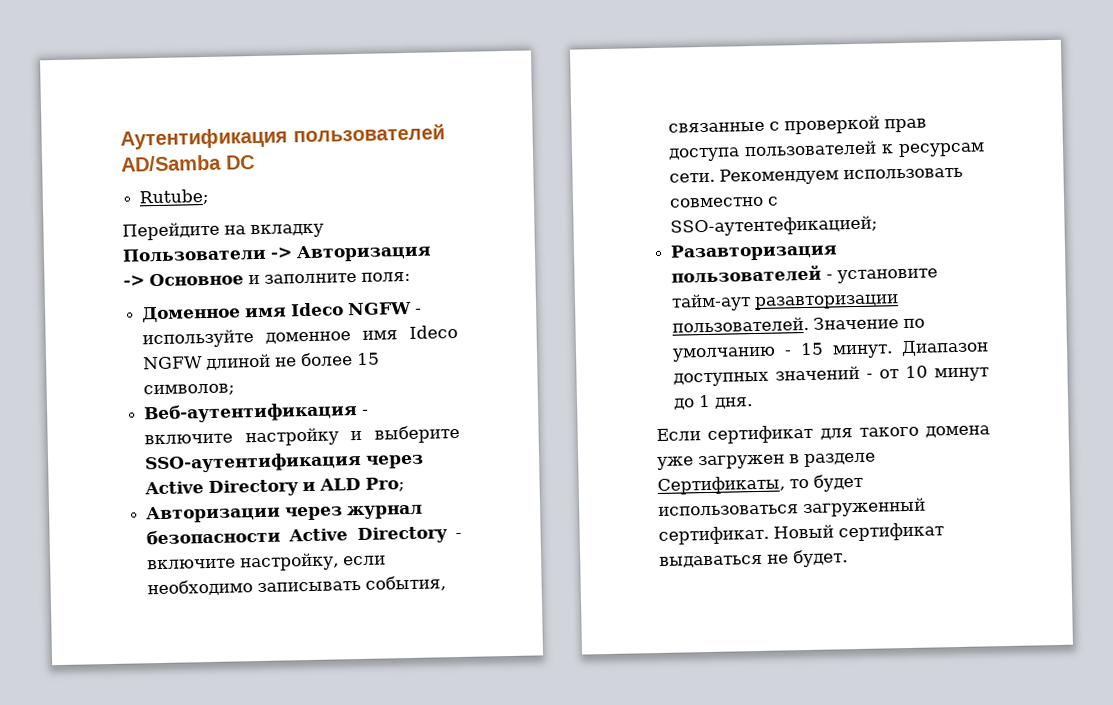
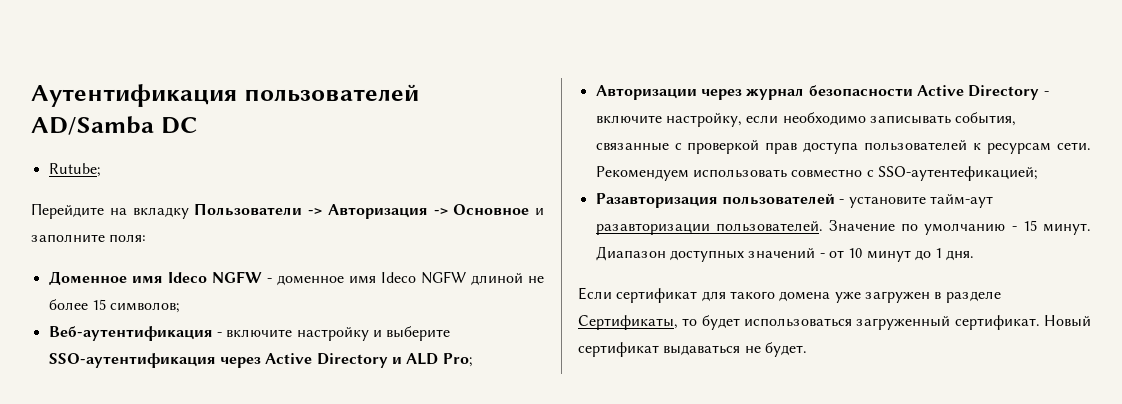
[142,329,255,349] используйте -> (272, 280) none

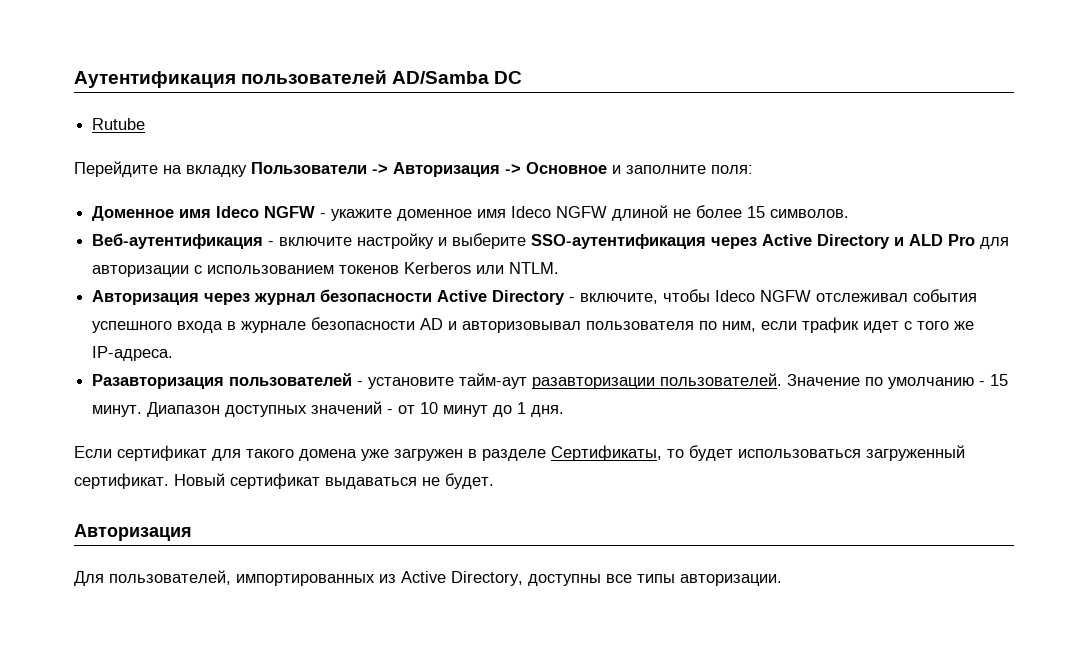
[48,163,101,177] Rutube; -> [92,118,146,130] Rutube
(272, 280) none -> [331,209,393,221] укажите
[110,302,181,313] символов; -> [770,209,850,218] символов.
[442,353,473,367] [595,85,697,100] Pro; // Авторизации -> [948,234,1010,249] [92,262,560,277] [92,290,200,305] Pro для авторизации с использованием токенов Kerberos или NTLM. // Авторизация
[595,112,1017,127] [595,140,1091,154] [595,166,1038,181] включите настройку, если необходимо записывать события, связанные с проверкой прав доступа пользователей к ресурсам сети. Рекомендуем использовать совместно с SSO-аутентефикацией; -> [580,289,978,304] [92,317,975,333] [92,346,174,361] включите, чтобы Ideco NGFW отслеживал события успешного входа в журнале безопасности AD и авторизовывал пользователя по ним, если трафик идет с того же IP-адреса.
(807, 349) none -> [74,524,192,541] [74,570,782,586] // Авторизация // Для пользователей, импортированных из Aсtive Directory, доступны все типы авторизации.

